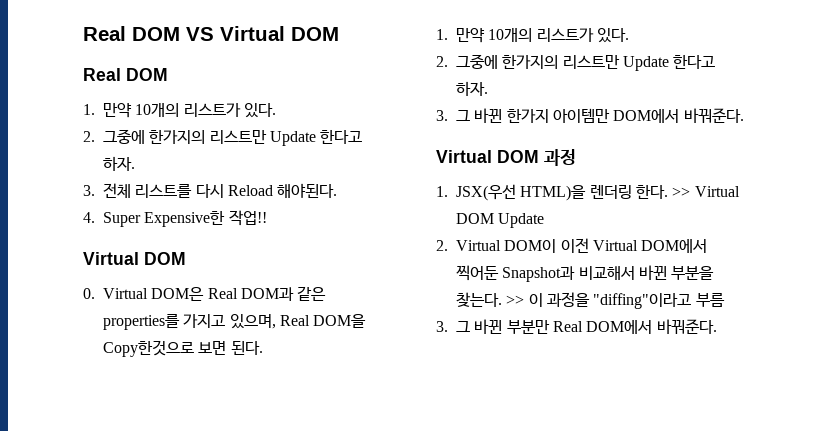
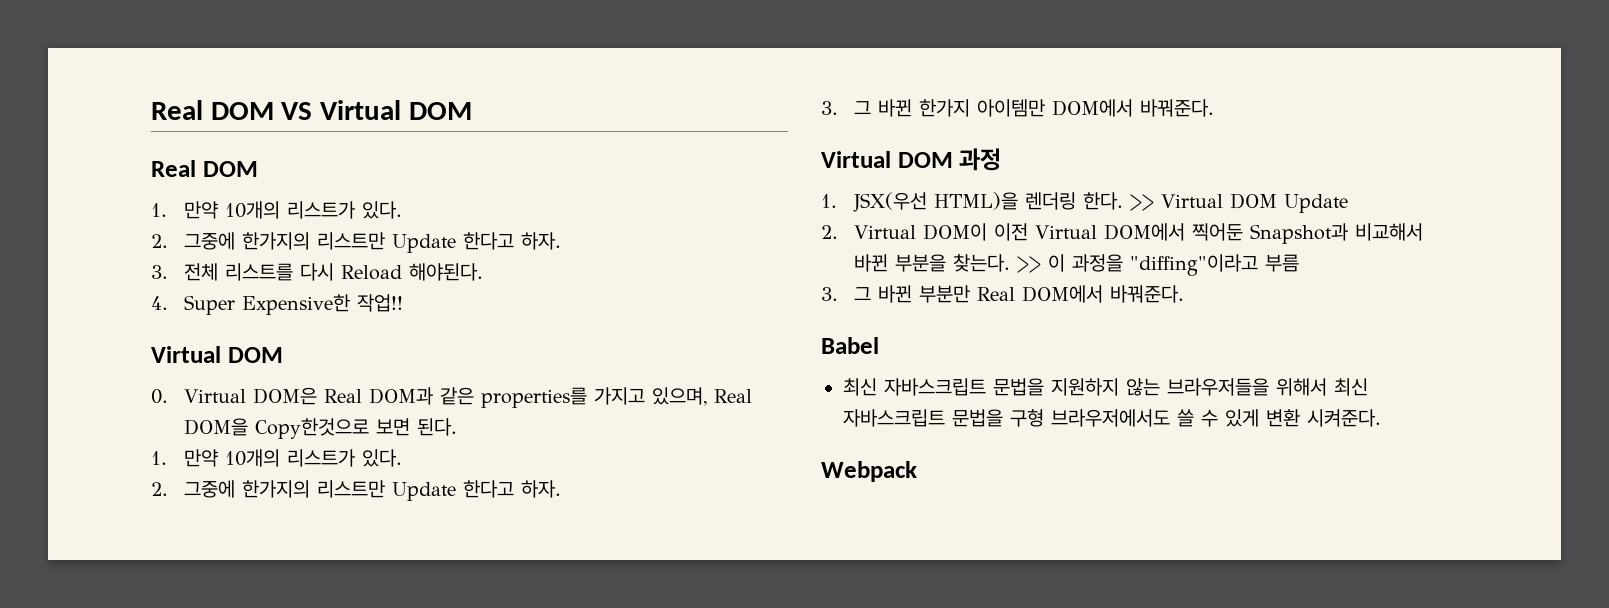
(717, 326) none -> [821,337,879,354] [843,378,1368,396] [843,409,1381,427] [821,461,917,482] // Babel // 최신 자바스크립트 문법을 지원하지 않는 브라우저들을 위해서 최신 자바스크립트 문법을 구형 브라우저에서도 쓸 수 있게 변환 시켜준다. // Webpack

